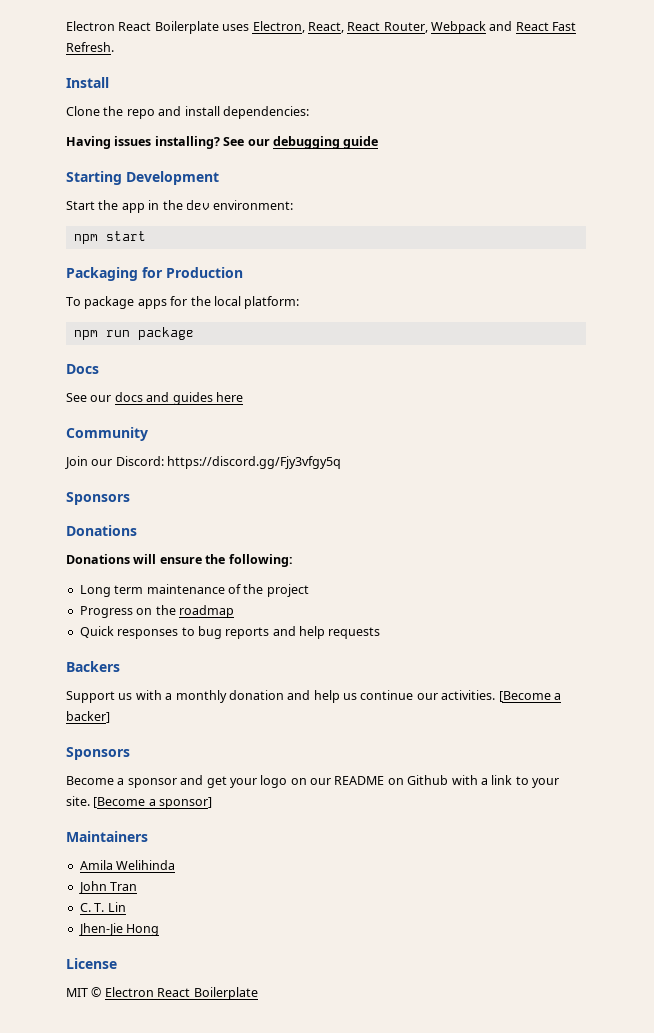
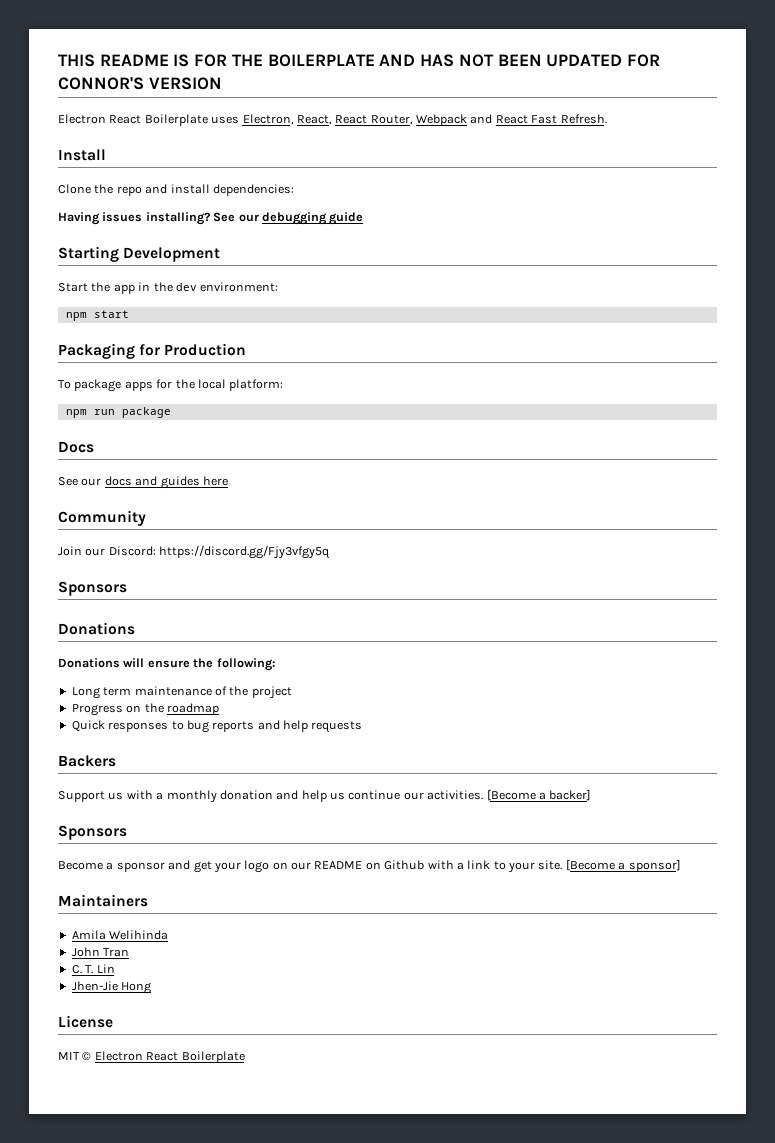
(66, 26) none -> [58,54,660,67] [58,77,222,90] THIS README IS FOR THE BOILERPLATE AND HAS NOT BEEN UPDATED FOR CONNOR'S VERSION //

